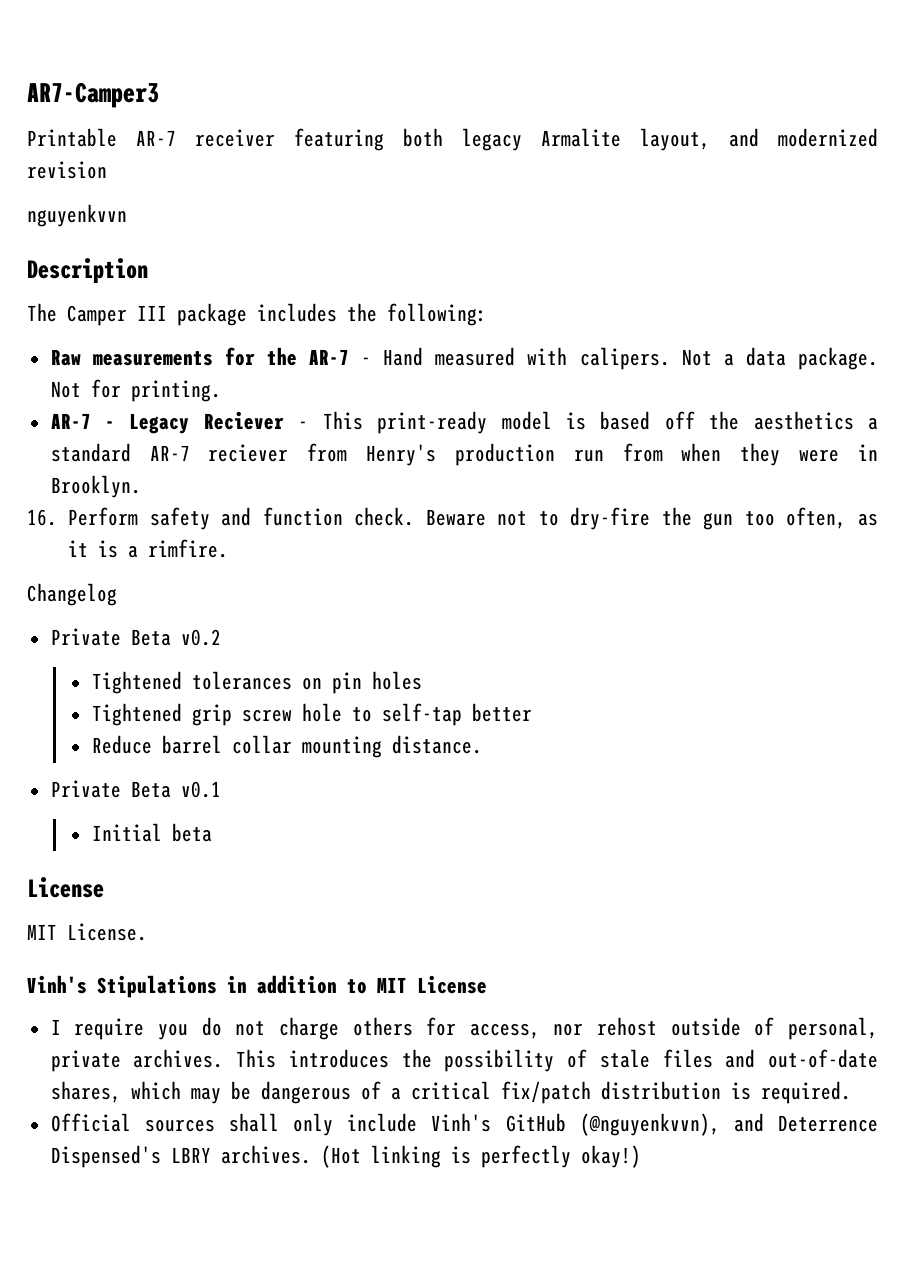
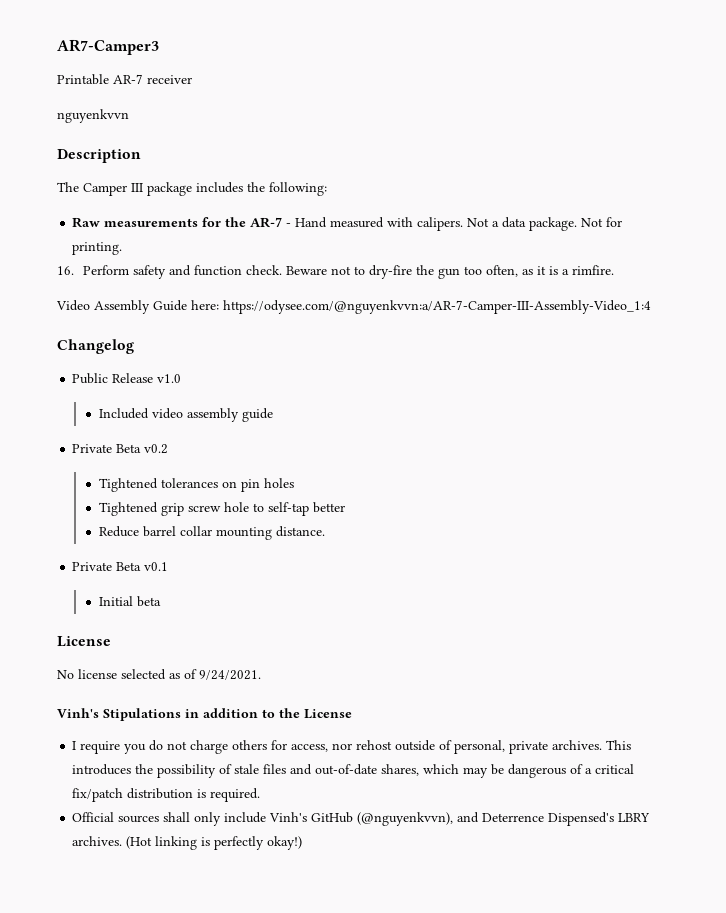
[294,128,878,151] [27,161,107,179] featuring both legacy Armalite layout, and modernized revision -> (192, 79) none
[50,411,879,434] [50,443,879,466] [50,475,141,498] // AR-7 - Legacy Reciever - This print-ready model is based off the aesthetics a standard AR-7 reciever from Henry's production run from when they were in Brooklyn. -> (123, 248) none
[27,583,117,606] Changelog -> [56,300,651,314] [57,339,134,354] [72,373,182,384] [98,408,273,422] Video Assembly Guide here: https://odysee.com/@nguyenkvvn:a/AR-7-Camper-III-Assembly-Video_1:4 // Changelog // Public Release v1.0 // Included video assembly guide
[27,923,147,941] MIT License. -> [57,669,261,680] No license selected as of 9/24/2021.
[377,977,407,993] MIT -> [279,708,300,718] the

